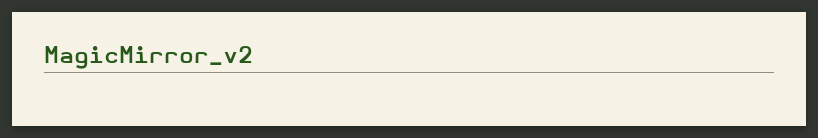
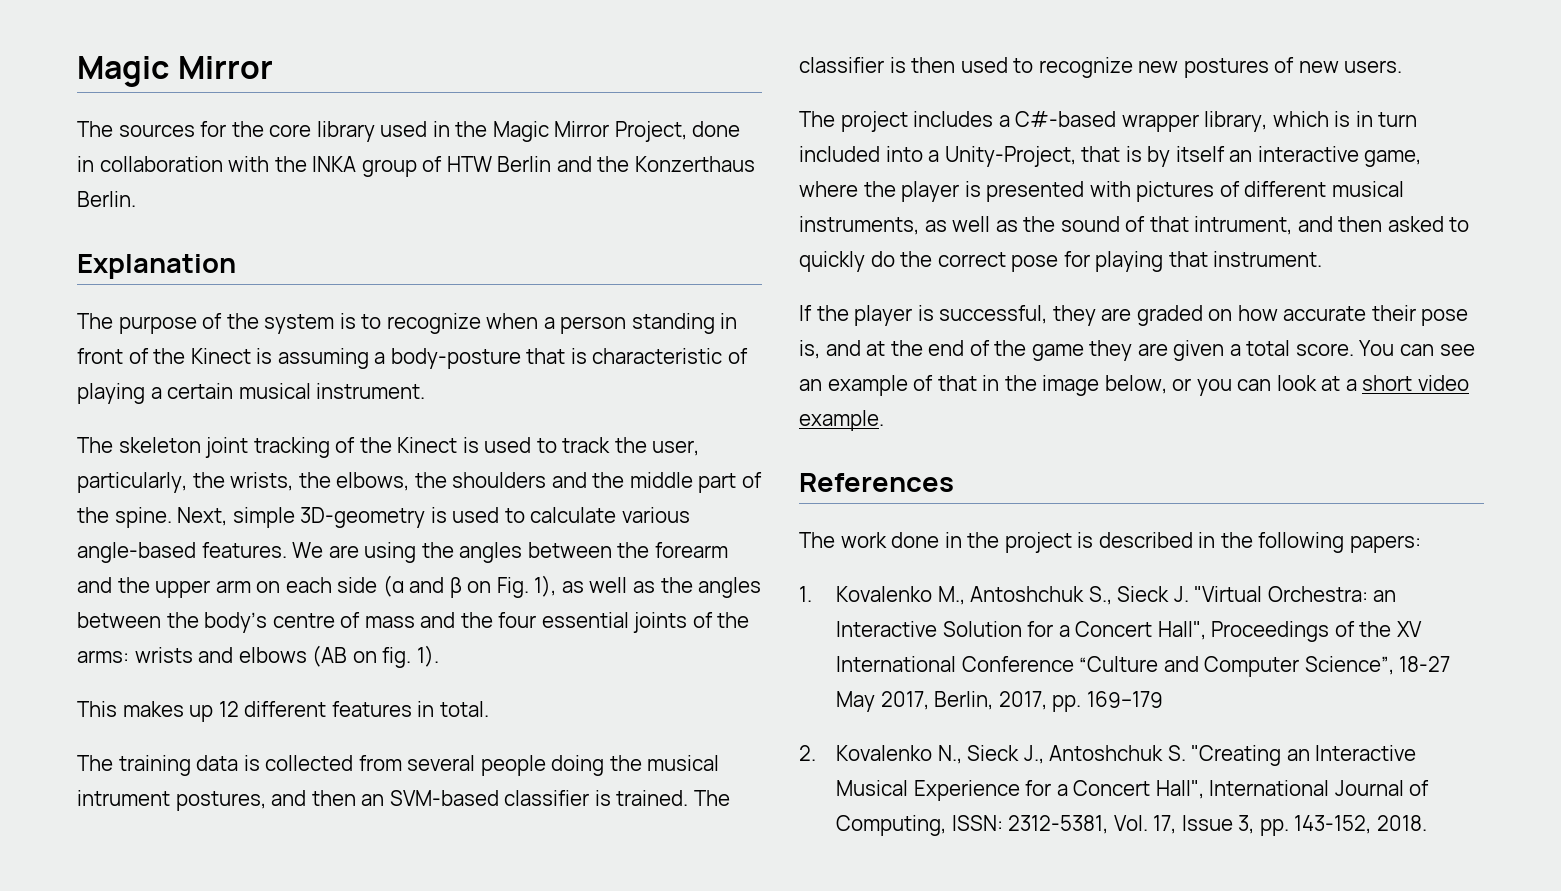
[44,46,253,69] MagicMirror_v2 -> [77,56,273,87] [77,121,741,142] [77,156,755,177] [77,191,136,207] [77,254,236,279] [77,313,738,334] [77,348,748,369] [77,383,426,404] [77,437,700,458] [77,472,762,493] [77,507,690,528] [77,542,728,563] [77,575,762,598] [77,612,750,633] [77,645,439,668] [77,701,489,722] [77,755,720,776] [77,790,730,811] [799,57,1403,78] [799,111,1418,132] [799,146,1422,167] [799,181,1404,202] [799,216,1470,235] [799,251,1323,272] [799,305,1469,326] [799,340,1475,361] [799,375,1470,396] [799,410,884,431] [799,473,954,492] [799,532,1421,553] [799,586,1397,605] [836,621,1422,642] [836,656,1451,677] [836,691,1163,712] [799,745,1417,766] [836,780,1430,801] [836,815,1427,836] Magic Mirror // The sources for the core library used in the Magic Mirror Project, done in collaboration with the INKA group of HTW Berlin and the Konzerthaus Berlin. // Explanation // The purpose of the system is to recognize when a person standing in front of the Kinect is assuming a body-posture that is characteristic of playing a certain musical instrument. // The skeleton joint tracking of the Kinect is used to track the user, particularly, the wrists, the elbows, the shoulders and the middle part of the spine. Next, simple 3D-geometry is used to calculate various angle-based features. We are using the angles between the forearm and the upper arm on each side (α and β on Fig. 1), as well as the angles between the body’s centre of mass and the four essential joints of the arms: wrists and elbows (AB on fig. 1). // This makes up 12 different features in total. // The training data is collected from several people doing the musical intrument postures, and then an SVM-based classifier is trained. The classifier is then used to recognize new postures of new users. // The project includes a C#-based wrapper library, which is in turn included into a Unity-Project, that is by itself an interactive game, where the player is presented with pictures of different musical instruments, as well as the sound of that intrument, and then asked to quickly do the correct pose for playing that instrument. // If the player is successful, they are graded on how accurate their pose is, and at the end of the game they are given a total score. You can see an example of that in the image below, or you can look at a short video example. // References // The work done in the project is described in the following papers: // 1. Kovalenko M., Antoshchuk S., Sieck J. "Virtual Orchestra: an Interactive Solution for a Concert Hall", Proceedings of the XV International Conference “Culture and Computer Science”, 18-27 May 2017, Berlin, 2017, pp. 169–179 // 2. Kovalenko N., Sieck J., Antoshchuk S. "Creating an Interactive Musical Experience for a Concert Hall", International Journal of Computing, ISSN: 2312-5381, Vol. 17, Issue 3, pp. 143-152, 2018.

